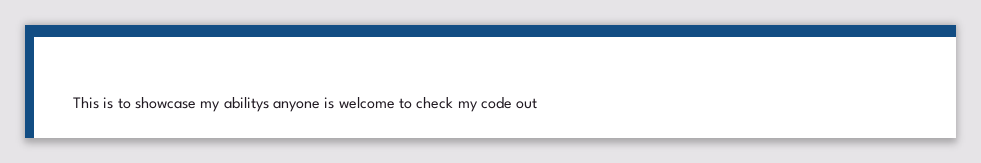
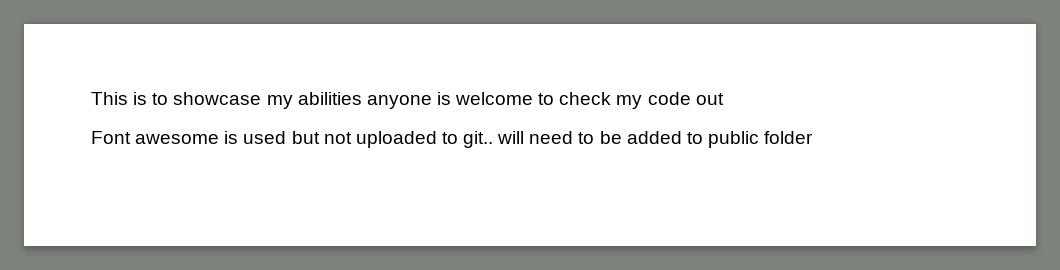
[223,97,269,112] abilitys -> [297,92,362,105] abilities
(538, 103) none -> [91,131,814,148] // Font awesome is used but not uploaded to git.. will need to be added to public folder

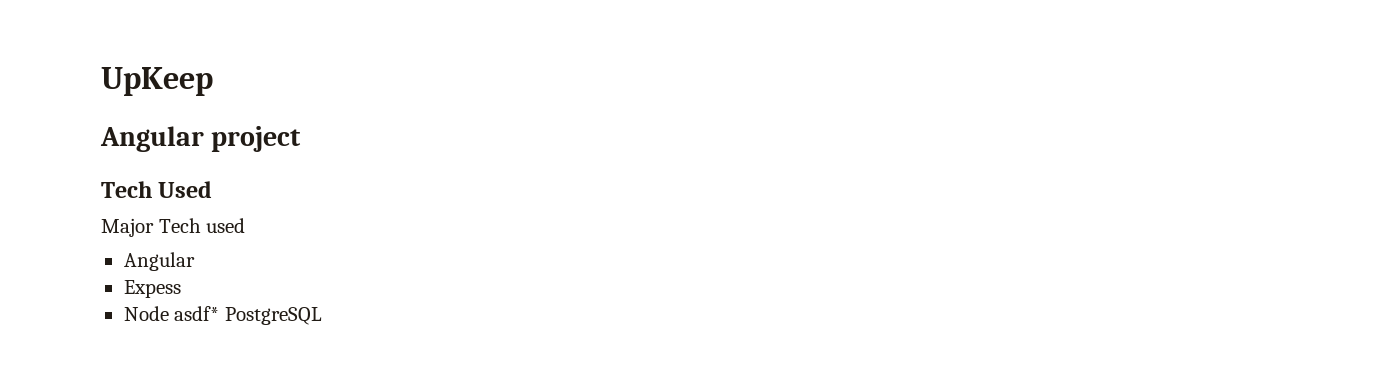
[91,92,724,109] [91,131,814,148] This is to showcase my abilities anyone is welcome to check my code out // Font awesome is used but not uploaded to git.. will need to be added to public folder -> [101,67,213,96] [100,126,302,152] [101,181,213,198] [101,218,246,237] [123,252,195,271] [123,280,181,298] [123,306,322,325] UpKeep // Angular project // Tech Used // Major Tech used // Angular // Expess // Node asdf* PostgreSQL

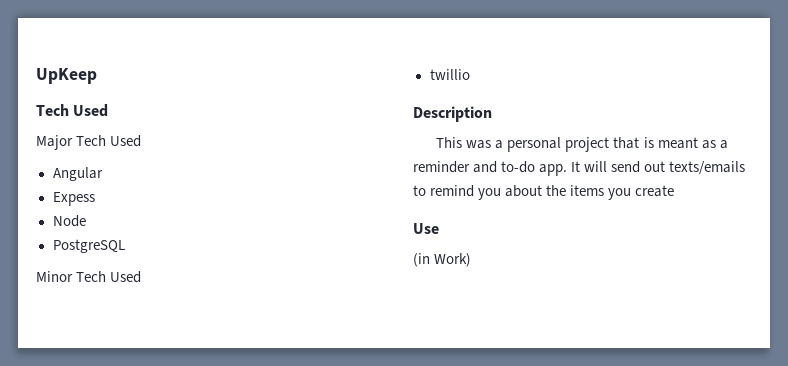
[100,126,302,152] // Angular project -> (97, 76) none
[206,218,246,233] used -> [110,135,142,147] Used
[174,306,220,321] asdf* -> (86, 221) //
(322, 316) none -> [36,271,142,283] [429,69,470,80] [413,106,492,122] [436,137,728,152] [413,161,746,176] [413,185,675,200] [413,223,439,234] [413,253,472,267] // Minor Tech Used // twillio // Description // This was a personal project that is meant as a reminder and to-do app. It will send out texts/emails to remind you about the items you create // Use // (in Work)

